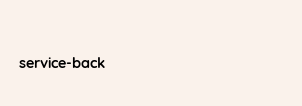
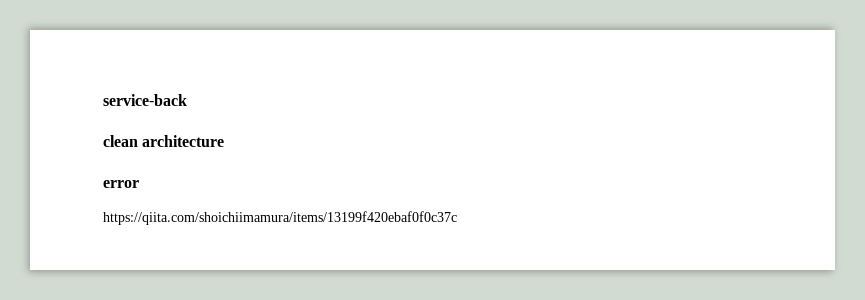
(105, 62) none -> [103,135,225,147] [103,180,139,188] [103,211,457,225] // clean architecture // error // https://qiita.com/shoichiimamura/items/13199f420ebaf0f0c37c

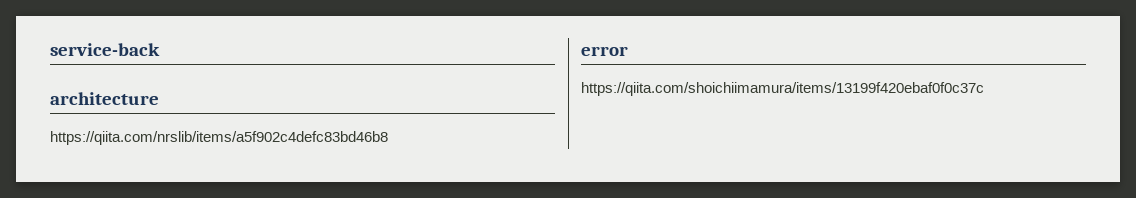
[103,135,138,147] clean -> (160, 49) none
(225, 141) none -> [50,131,388,145] // https://qiita.com/nrslib/items/a5f902c4defc83bd46b8

